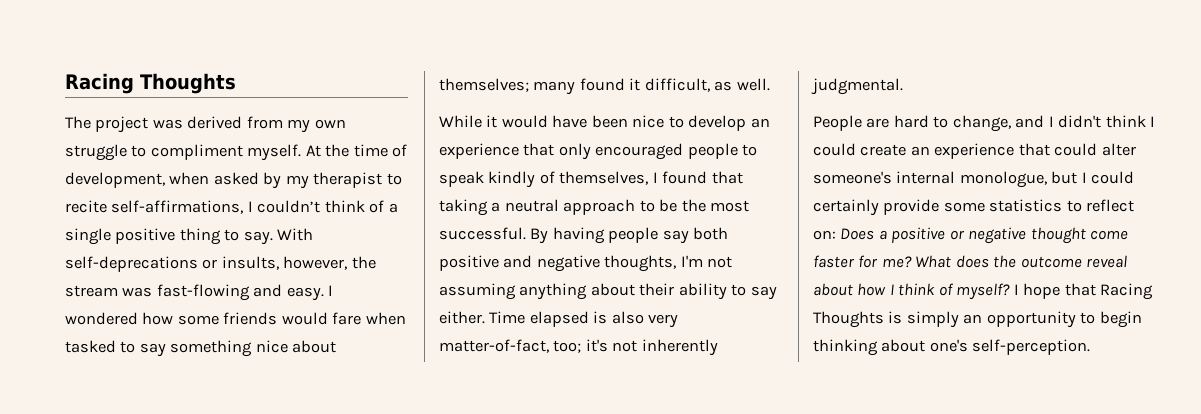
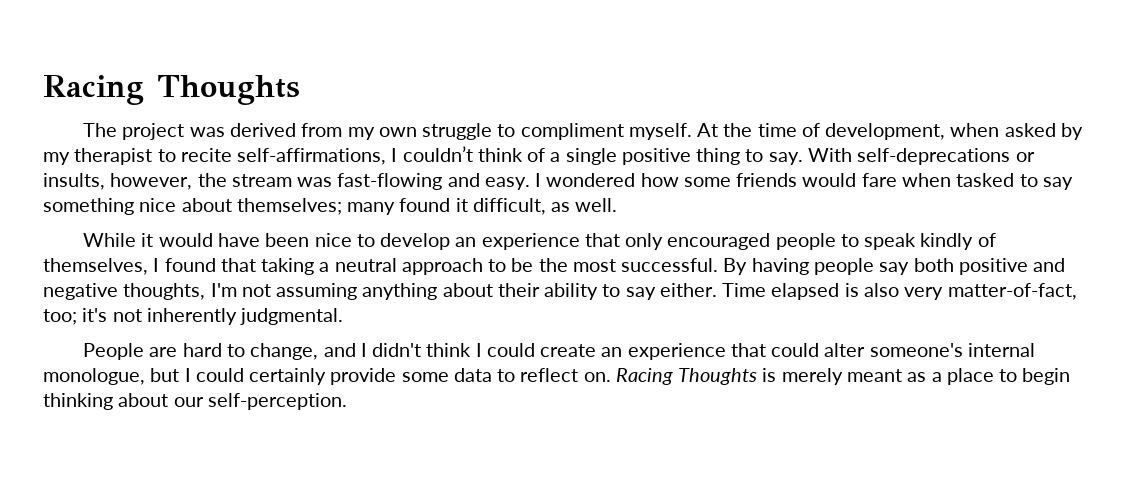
[989,199,1063,212] statistics -> [453,368,492,382] data
[813,227,1129,244] [813,255,1128,268] [813,283,1154,300] [813,311,1076,328] on: Does a positive or negative thought come faster for me? What does the outcome reveal about how I think of myself? I hope that Racing Thoughts is simply an opportunity -> [583,368,994,385] on. Racing Thoughts is merely meant as a place
[929,339,968,352] one's -> [173,397,204,407] our

